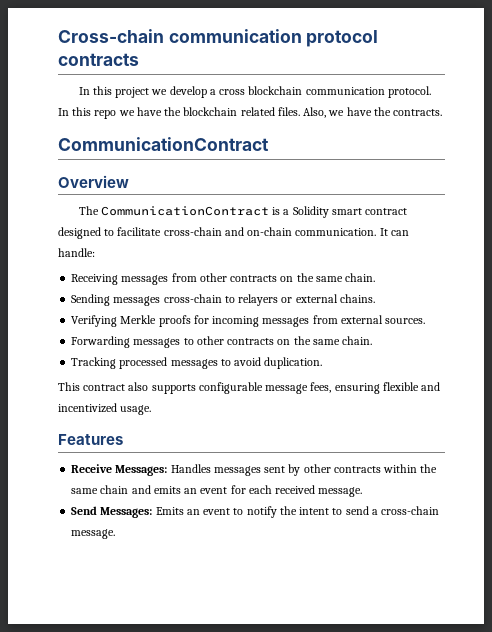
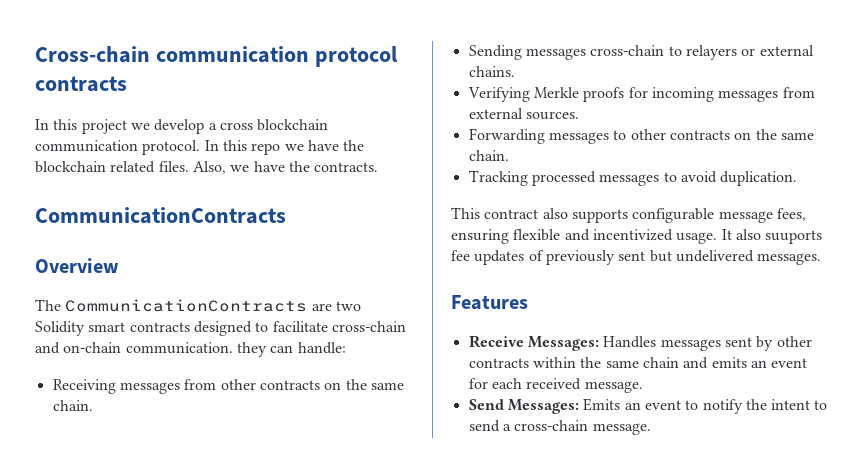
[58,137,269,151] CommunicationContract -> [35,207,286,224] CommunicationContracts
[100,206,290,216] CommunicationContract is a -> [65,299,361,312] CommunicationContracts are two
[365,208,408,215] contract -> [129,322,190,332] contracts
[379,228,388,236] It -> [236,342,267,357] they
(152, 410) none -> [721,229,823,244] [451,250,822,265] It also suuports fee updates of previously sent but undelivered messages.

